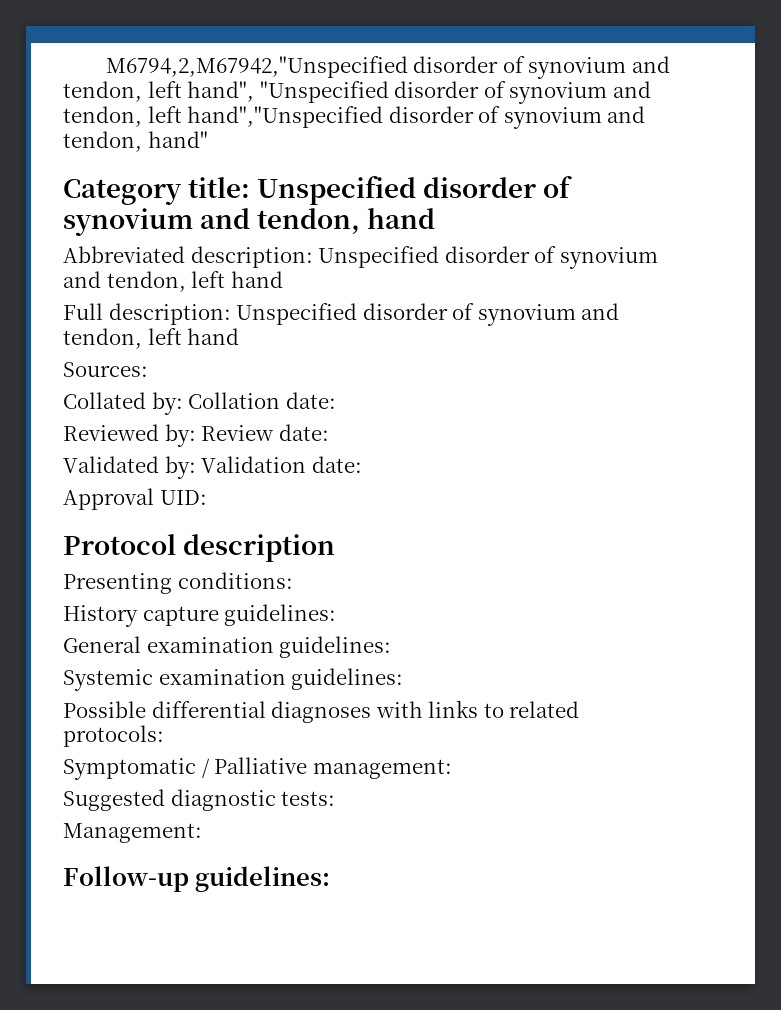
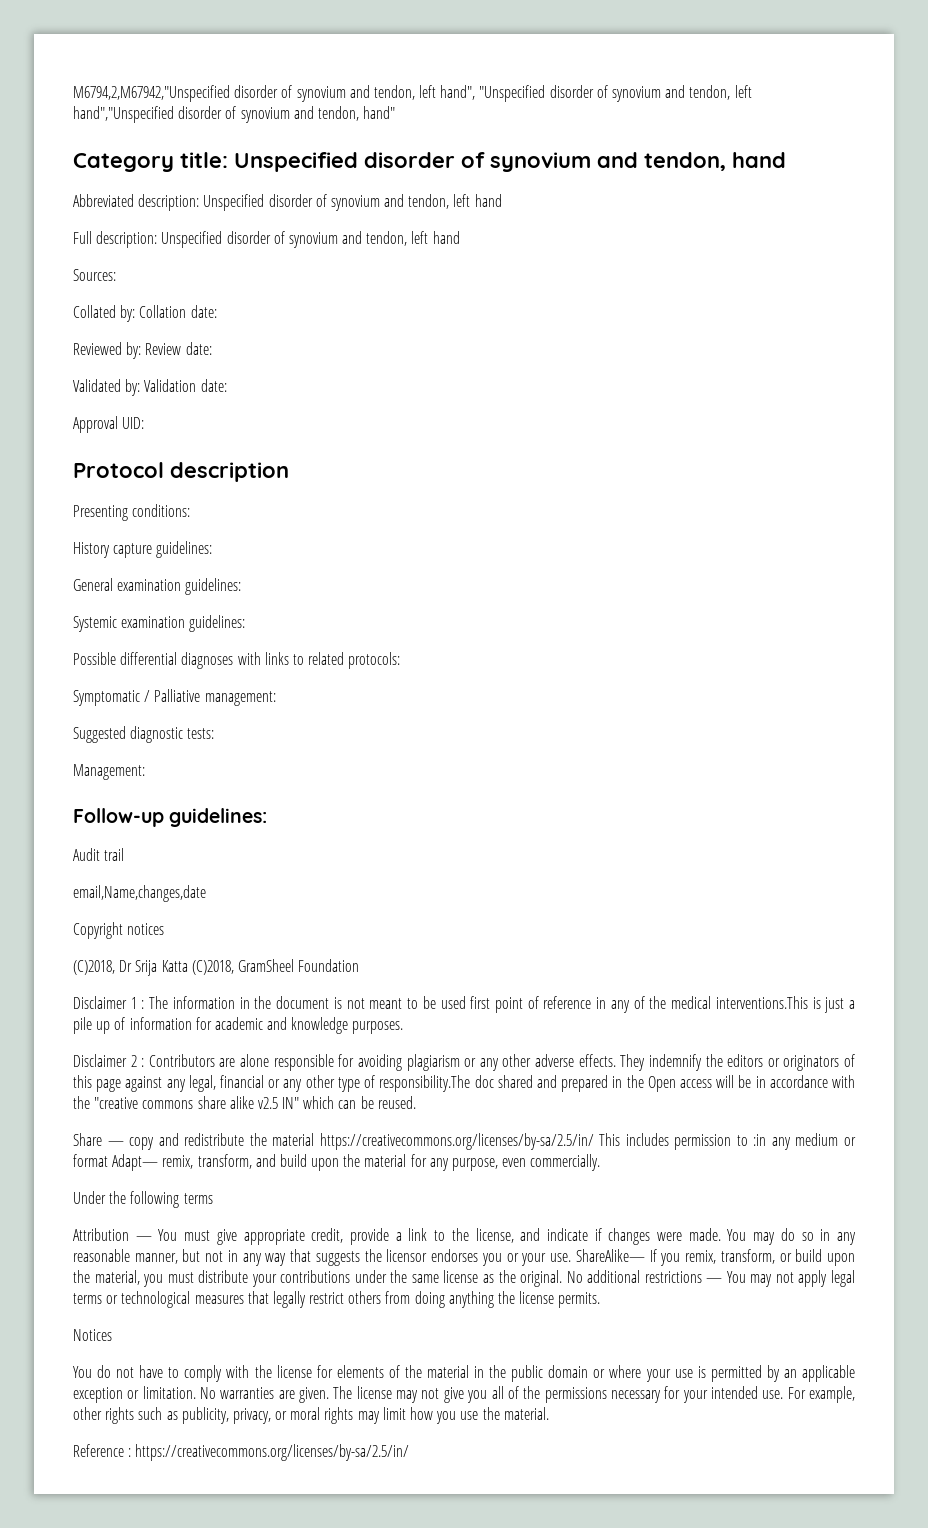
(331, 879) none -> [73,848,125,861] [73,885,206,902] [73,922,165,939] [73,959,360,976] [73,996,856,1013] [73,1017,404,1034] [73,1054,855,1071] [73,1075,855,1092] [73,1096,416,1109] [73,1133,856,1150] [73,1154,601,1171] [73,1191,213,1208] [73,1228,857,1245] [73,1249,856,1266] [73,1270,855,1287] [73,1291,601,1308] [73,1329,112,1341] [73,1365,856,1382] [73,1386,855,1403] [73,1407,549,1424] [73,1444,410,1461] // Audit trail // email,Name,changes,date // Copyright notices // (C)2018, Dr Srija Katta (C)2018, GramSheel Foundation // Disclaimer 1 : The information in the document is not meant to be used first point of reference in any of the medical interventions.This is just a pile up of information for academic and knowledge purposes. // Disclaimer 2 : Contributors are alone responsible for avoiding plagiarism or any other adverse effects. They indemnify the editors or originators of this page against any legal, financial or any other type of responsibility.The doc shared and prepared in the Open access will be in accordance with the "creative commons share alike v2.5 IN" which can be reused. // Share — copy and redistribute the material https://creativecommons.org/licenses/by-sa/2.5/in/ This includes permission to :in any medium or format Adapt— remix, transform, and build upon the material for any purpose, even commercially. // Under the following terms // Attribution — You must give appropriate credit, provide a link to the license, and indicate if changes were made. You may do so in any reasonable manner, but not in any way that suggests the licensor endorses you or your use. ShareAlike— If you remix, transform, or build upon the material, you must distribute your contributions under the same license as the original. No additional restrictions — You may not apply legal terms or technological measures that legally restrict others from doing anything the license permits. // Notices // You do not have to comply with the license for elements of the material in the public domain or where your use is permitted by an applicable exception or limitation. No warranties are given. The license may not give you all of the permissions necessary for your intended use. For example, other rights such as publicity, privacy, or moral rights may limit how you use the material. // Reference : https://creativecommons.org/licenses/by-sa/2.5/in/

